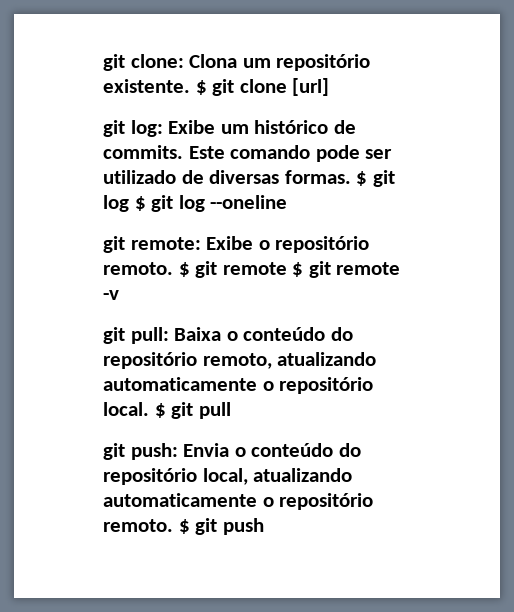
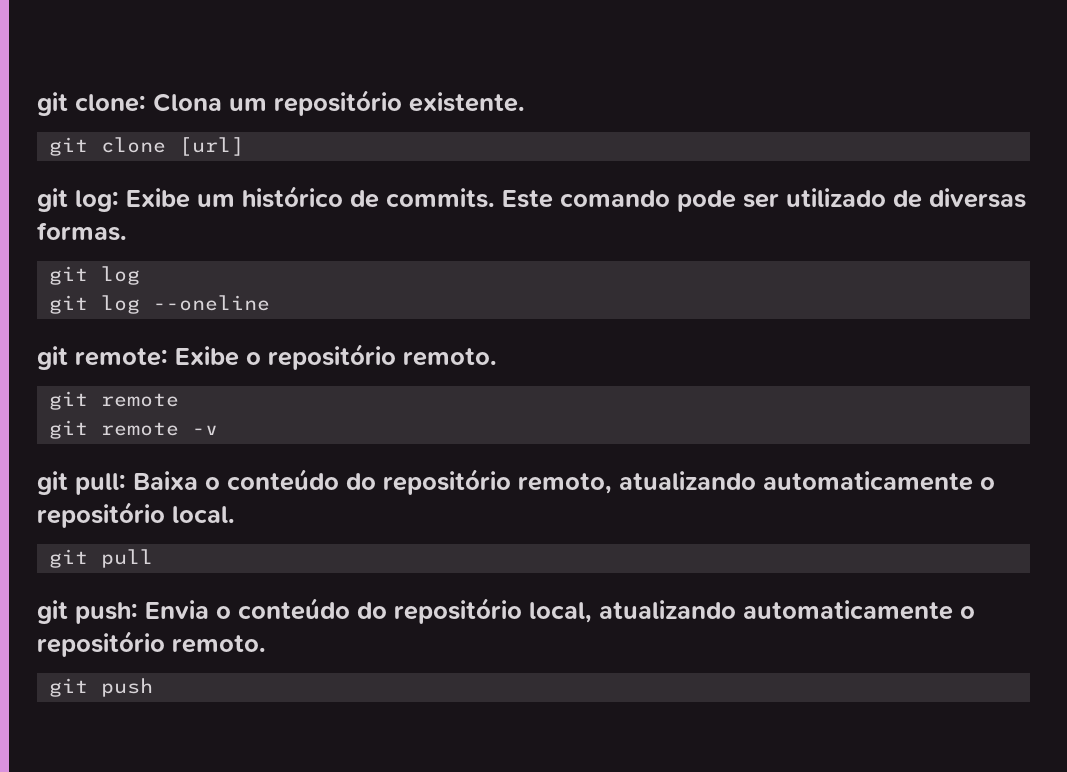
[195,80,207,95] $ -> (525, 102) //
[356,170,395,187] [103,195,146,212] $ git log $ -> [49,266,140,285] // git log //
[178,261,304,278] $ git remote $ -> [49,391,179,410] // git remote //
[154,403,166,418] $ -> (235, 514) //
[178,519,190,534] $ -> (266, 644) //

